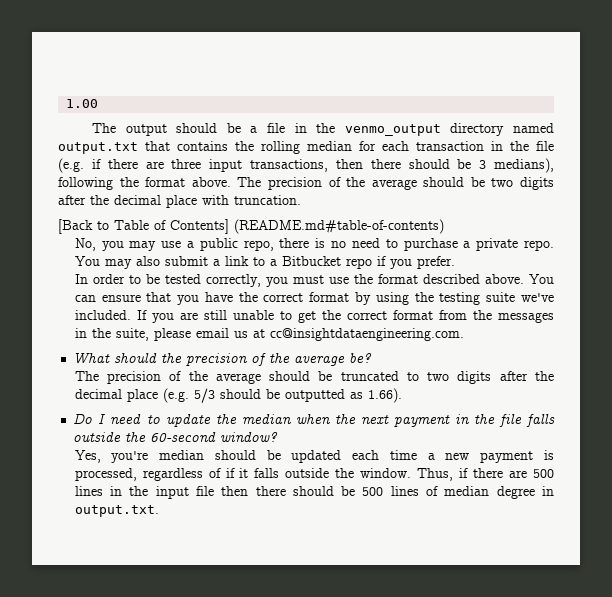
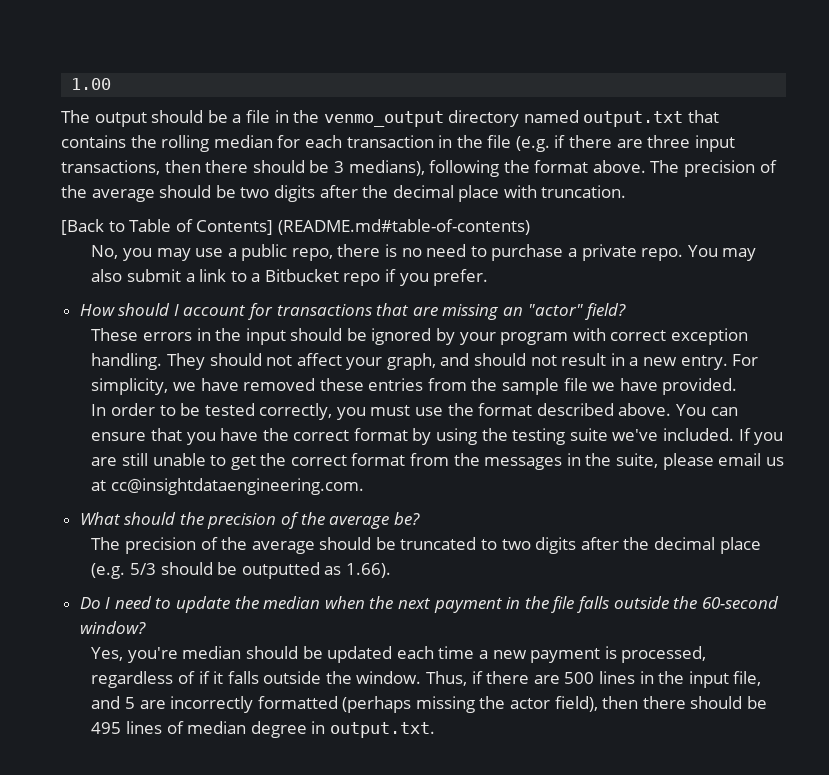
(455, 262) none -> [79,303,627,320] [91,328,748,345] [91,353,759,370] [91,378,738,395] // How should I account for transactions that are missing an "actor" field? // These errors in the input should be ignored by your program with correct exception handling. They should not affect your graph, and should not result in a new entry. For simplicity, we have removed these entries from the sample file we have provided.
[195,486,384,496] file then there should be 500 -> [733,671,762,686] [91,696,767,713] [91,722,122,734] file, and 5 are incorrectly formatted (perhaps missing the actor field), then there should be 495

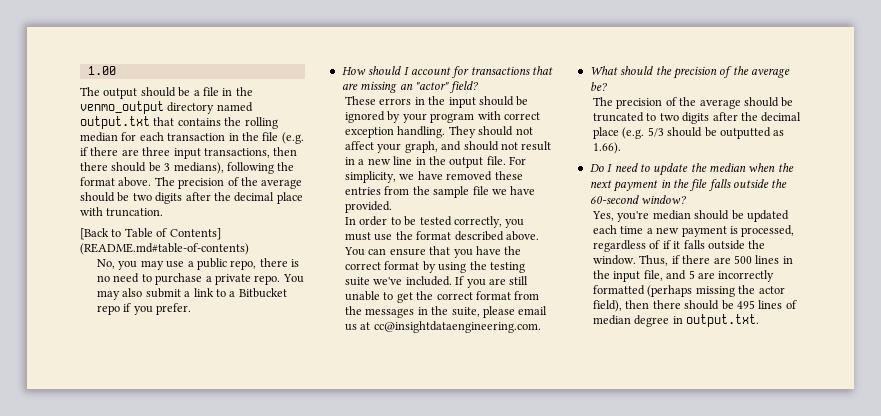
[680,355,728,370] entry. -> [393,156,506,168] line in the output file.

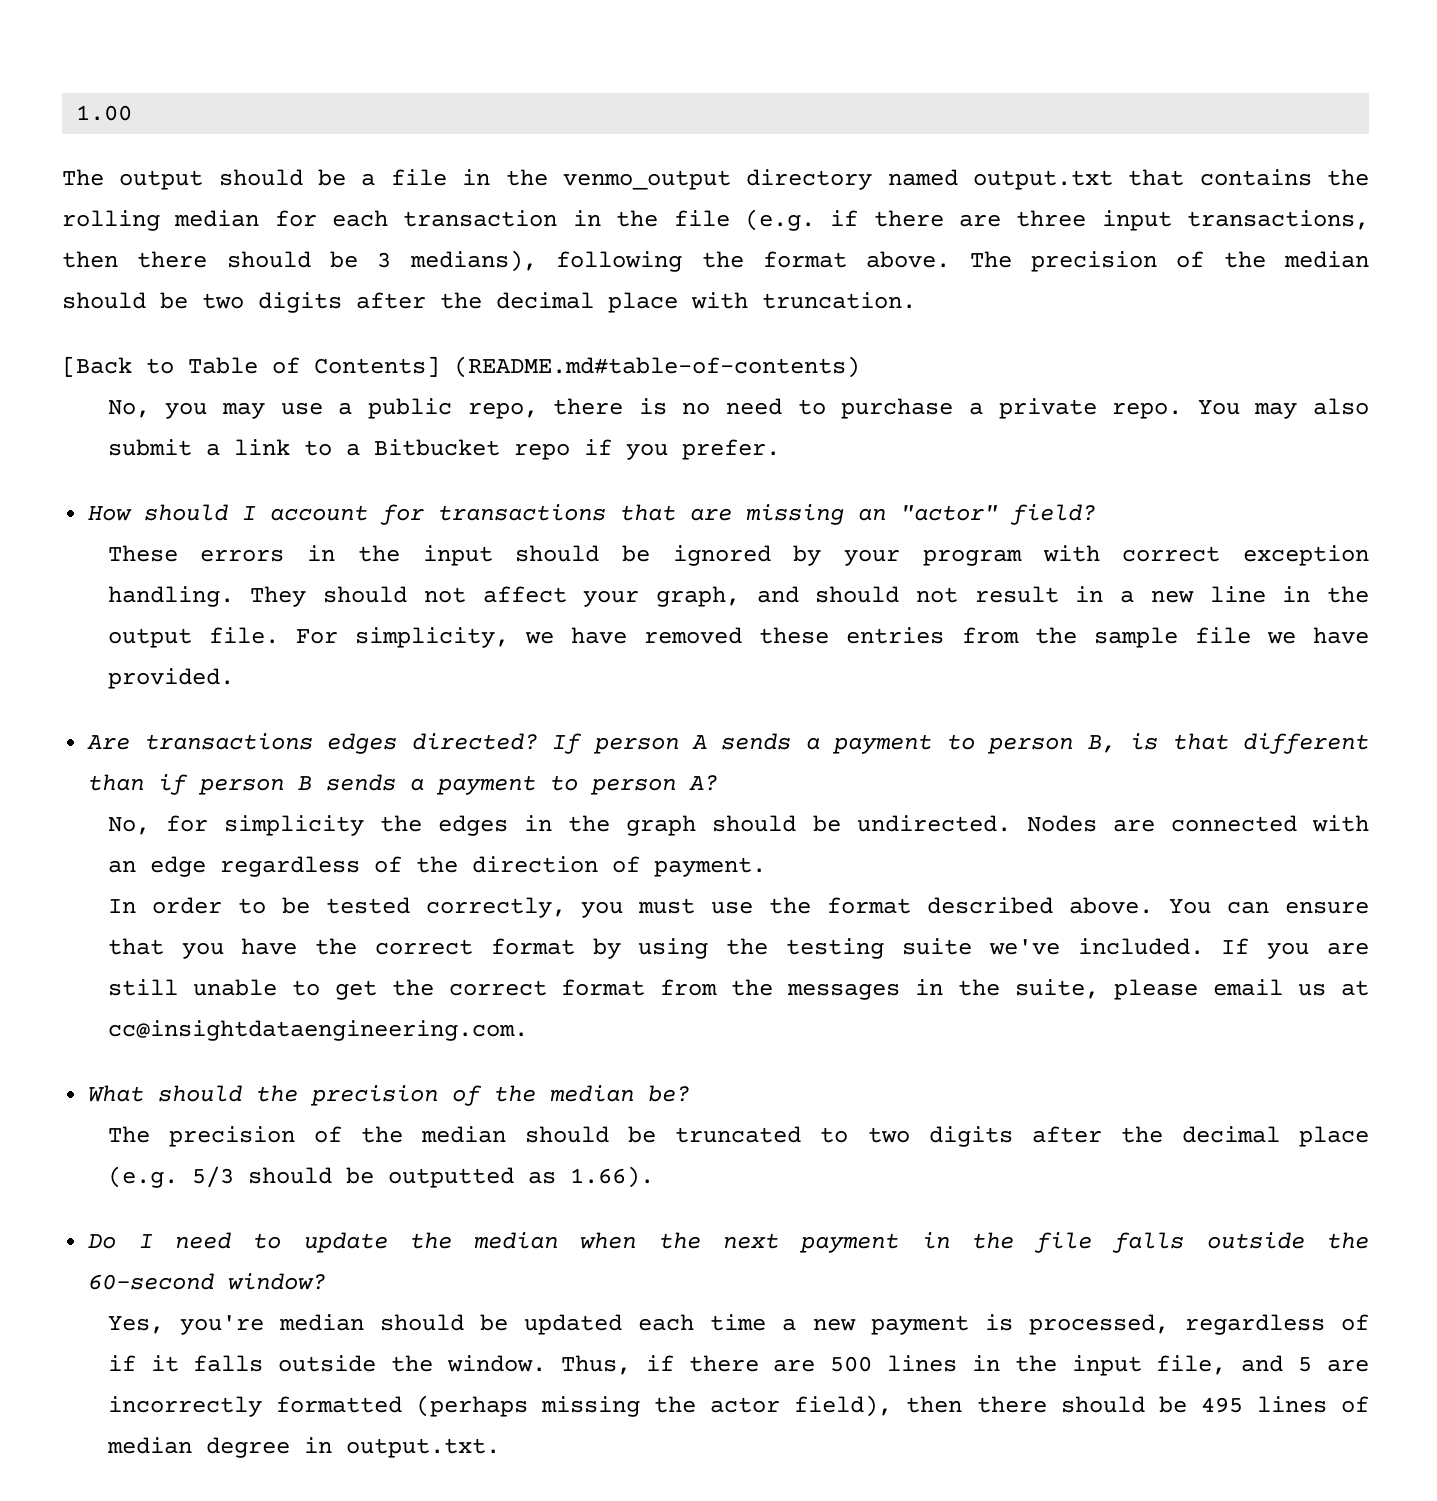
[261,179,303,189] average -> [1284,251,1370,268] median
(393, 207) none -> [87,733,1369,754] [88,774,719,795] [107,815,1369,836] [107,856,766,877] // Are transactions edges directed? If person A sends a payment to person B, is that different than if person B sends a payment to person A? // No, for simplicity the edges in the graph should be undirected. Nodes are connected with an edge regardless of the direction of payment.
[751,68,790,78] average -> [550,1085,635,1102] median
[699,99,741,109] average -> [421,1126,507,1143] median

